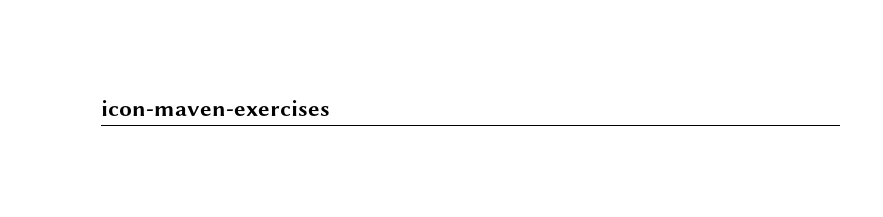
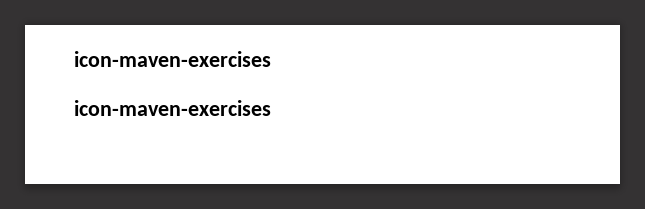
[101,100,330,116] icon-maven-exercises -> [74,51,271,67] [74,100,271,116] icon-maven-exercises // icon-maven-exercises

